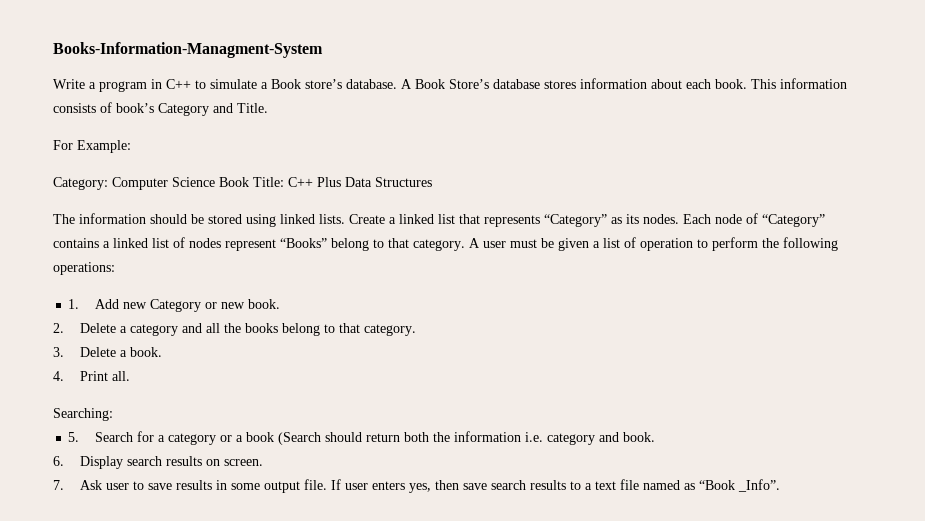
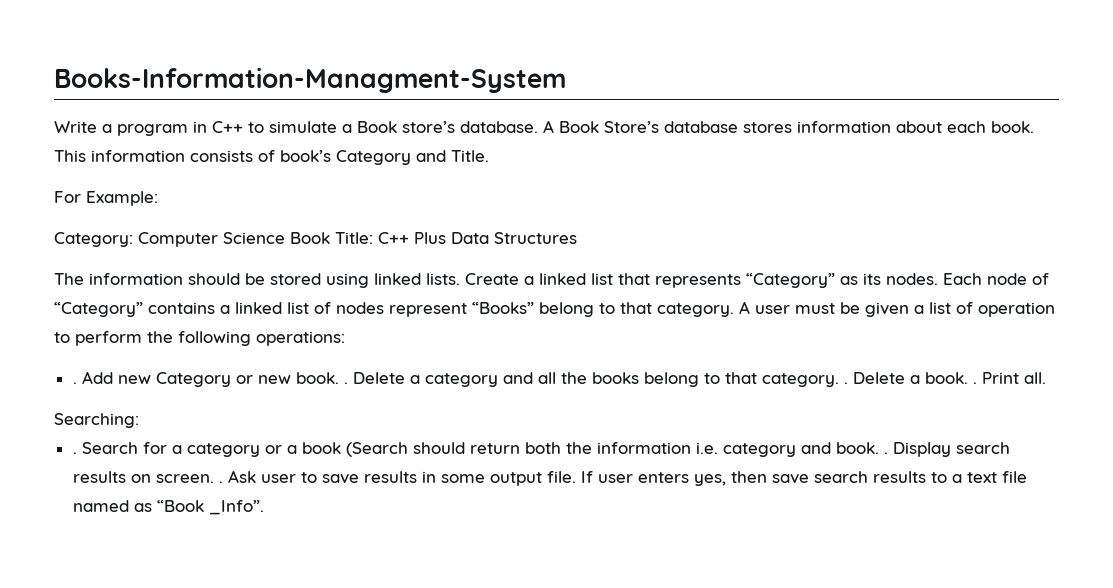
[68,299,80,309] 1. -> [72,382,77,384] .
[53,323,64,333] // 2. -> [343,382,348,384] .
[53,347,64,357] // 3. -> [843,382,848,384] .
[53,371,64,381] // 4. -> [972,382,977,384] .
[68,432,80,442] 5. -> [72,452,77,454] .
[53,456,64,466] // 6. -> [883,452,888,454] .
[53,480,64,490] // 7. -> [218,481,223,483] .

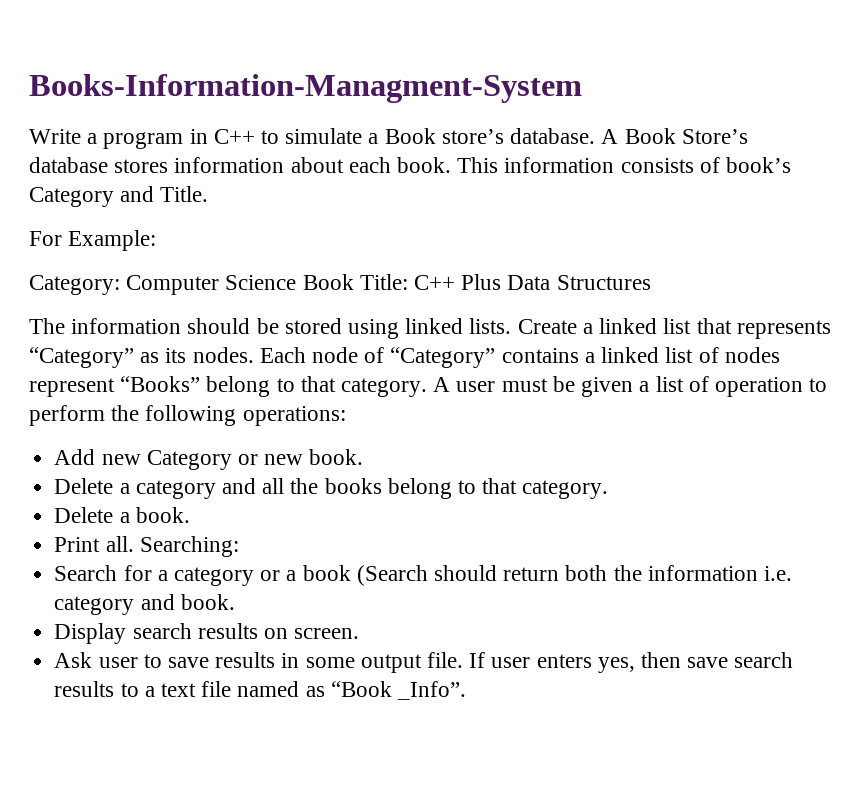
[72,382,77,384] . -> (346, 416) none
[343,382,348,384] . -> (364, 457) //
[843,382,848,384] . -> (609, 489) //
[972,382,977,384] . -> (190, 515) //
(1046, 378) // -> (134, 544) none
[72,452,77,454] . -> (239, 546) none
[883,452,888,454] . -> (235, 602) //
[218,481,223,483] . -> (360, 633) //

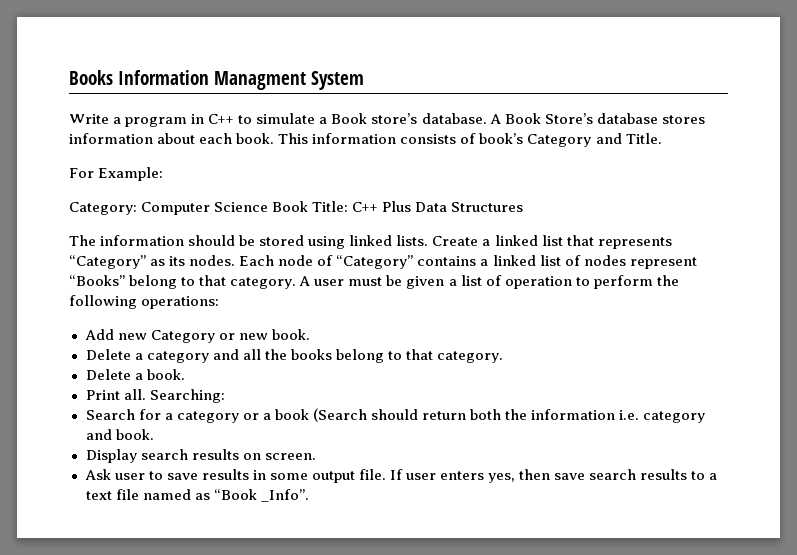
[29,74,582,103] Books-Information-Managment-System -> [69,70,364,90] Books Information Managment System

